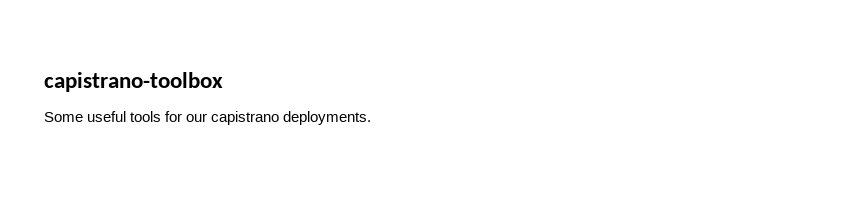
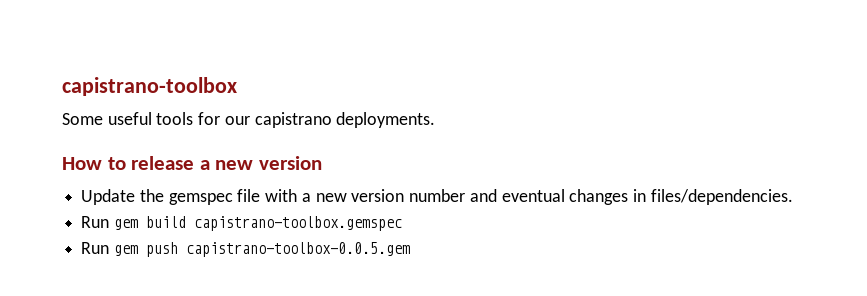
(372, 118) none -> [62,156,322,170] [81,189,793,205] [81,216,402,231] [81,242,410,257] // How to release a new version // Update the gemspec file with a new version number and eventual changes in files/dependencies. // Run gem build capistrano-toolbox.gemspec // Run gem push capistrano-toolbox-0.0.5.gem

